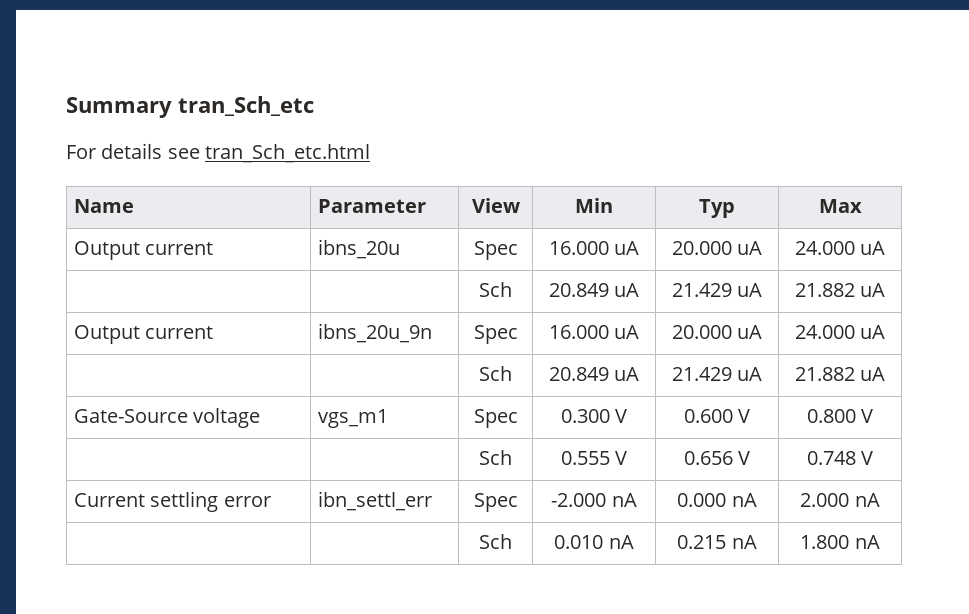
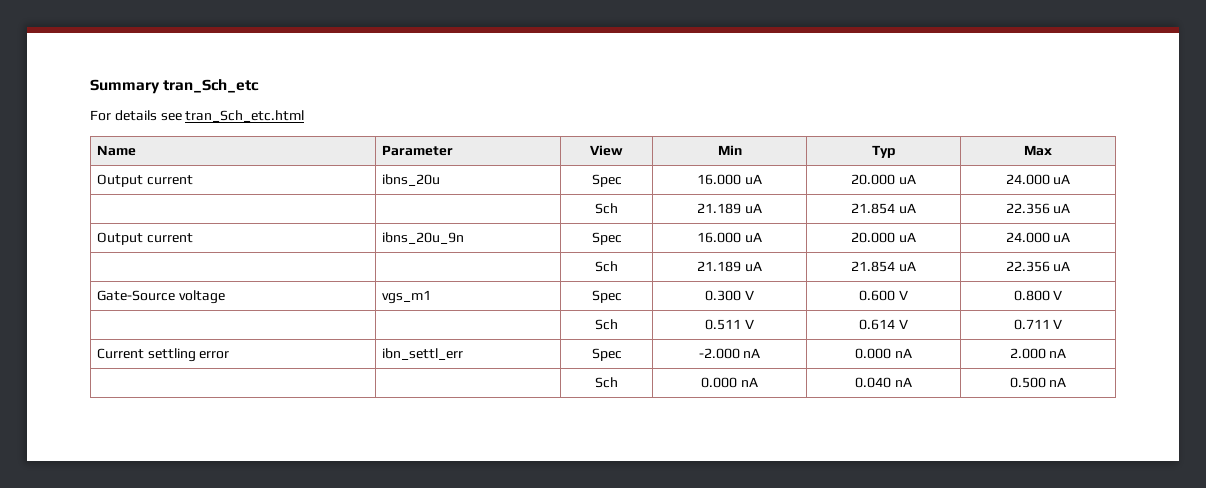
[548,283,640,297] [671,283,763,297] [794,283,855,297] 20.849 uA | 21.429 uA | 21.882 -> [697,203,762,214] [851,203,916,214] [1005,203,1050,214] 21.189 uA | 21.854 uA | 22.356
[548,367,640,381] [671,367,763,381] [794,367,855,381] 20.849 uA | 21.429 uA | 21.882 -> [697,261,762,272] [851,261,916,272] [1005,261,1050,272] 21.189 uA | 21.854 uA | 22.356
[560,451,628,465] [683,451,751,465] [806,451,856,465] 0.555 V | 0.656 V | 0.748 -> [705,319,754,330] [859,319,908,330] [1013,319,1050,330] 0.511 V | 0.614 V | 0.711
[554,535,634,549] [677,535,757,549] [800,535,850,549] 0.010 nA | 0.215 nA | 1.800 -> [701,377,758,388] [855,377,912,388] [1009,377,1046,388] 0.000 nA | 0.040 nA | 0.500

